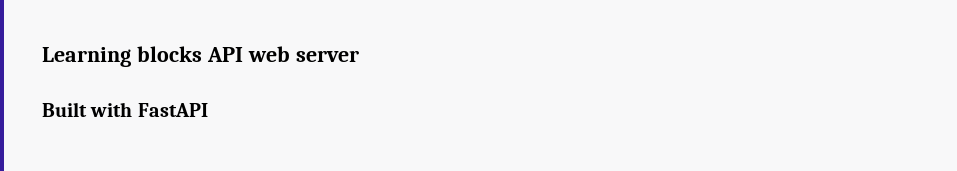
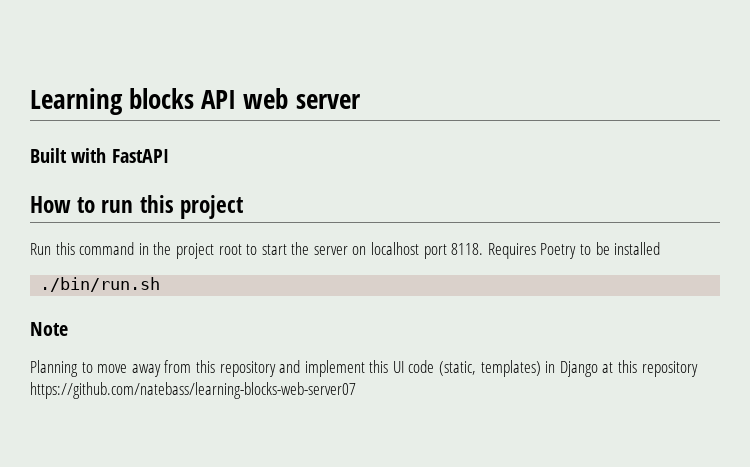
(208, 110) none -> [30,195,243,219] [30,242,661,259] [40,277,161,292] [30,322,68,336] [30,360,698,377] [30,382,356,399] // How to run this project // Run this command in the project root to start the server on localhost port 8118. Requires Poetry to be installed // ./bin/run.sh // Note // Planning to move away from this repository and implement this UI code (static, templates) in Django at this repository https://github.com/natebass/learning-blocks-web-server07

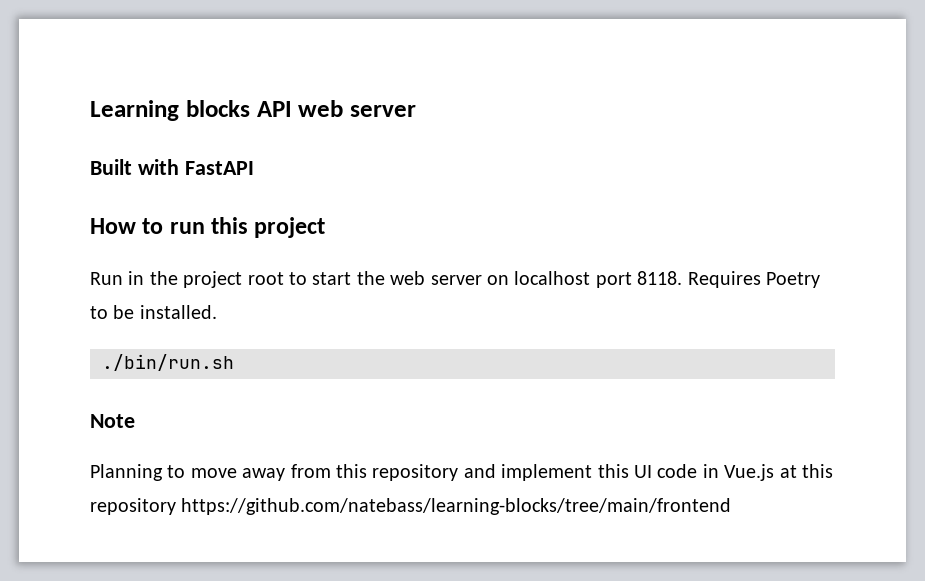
[55,242,135,255] this command -> (123, 278) none
(310, 248) none -> [390,271,426,285] web
[614,242,661,255] installed -> [139,305,217,319] installed.
[439,360,598,377] (static, templates) in Django -> [702,464,775,481] in Vue.js
[30,382,356,399] https://github.com/natebass/learning-blocks-web-server07 -> [181,498,732,515] https://github.com/natebass/learning-blocks/tree/main/frontend

